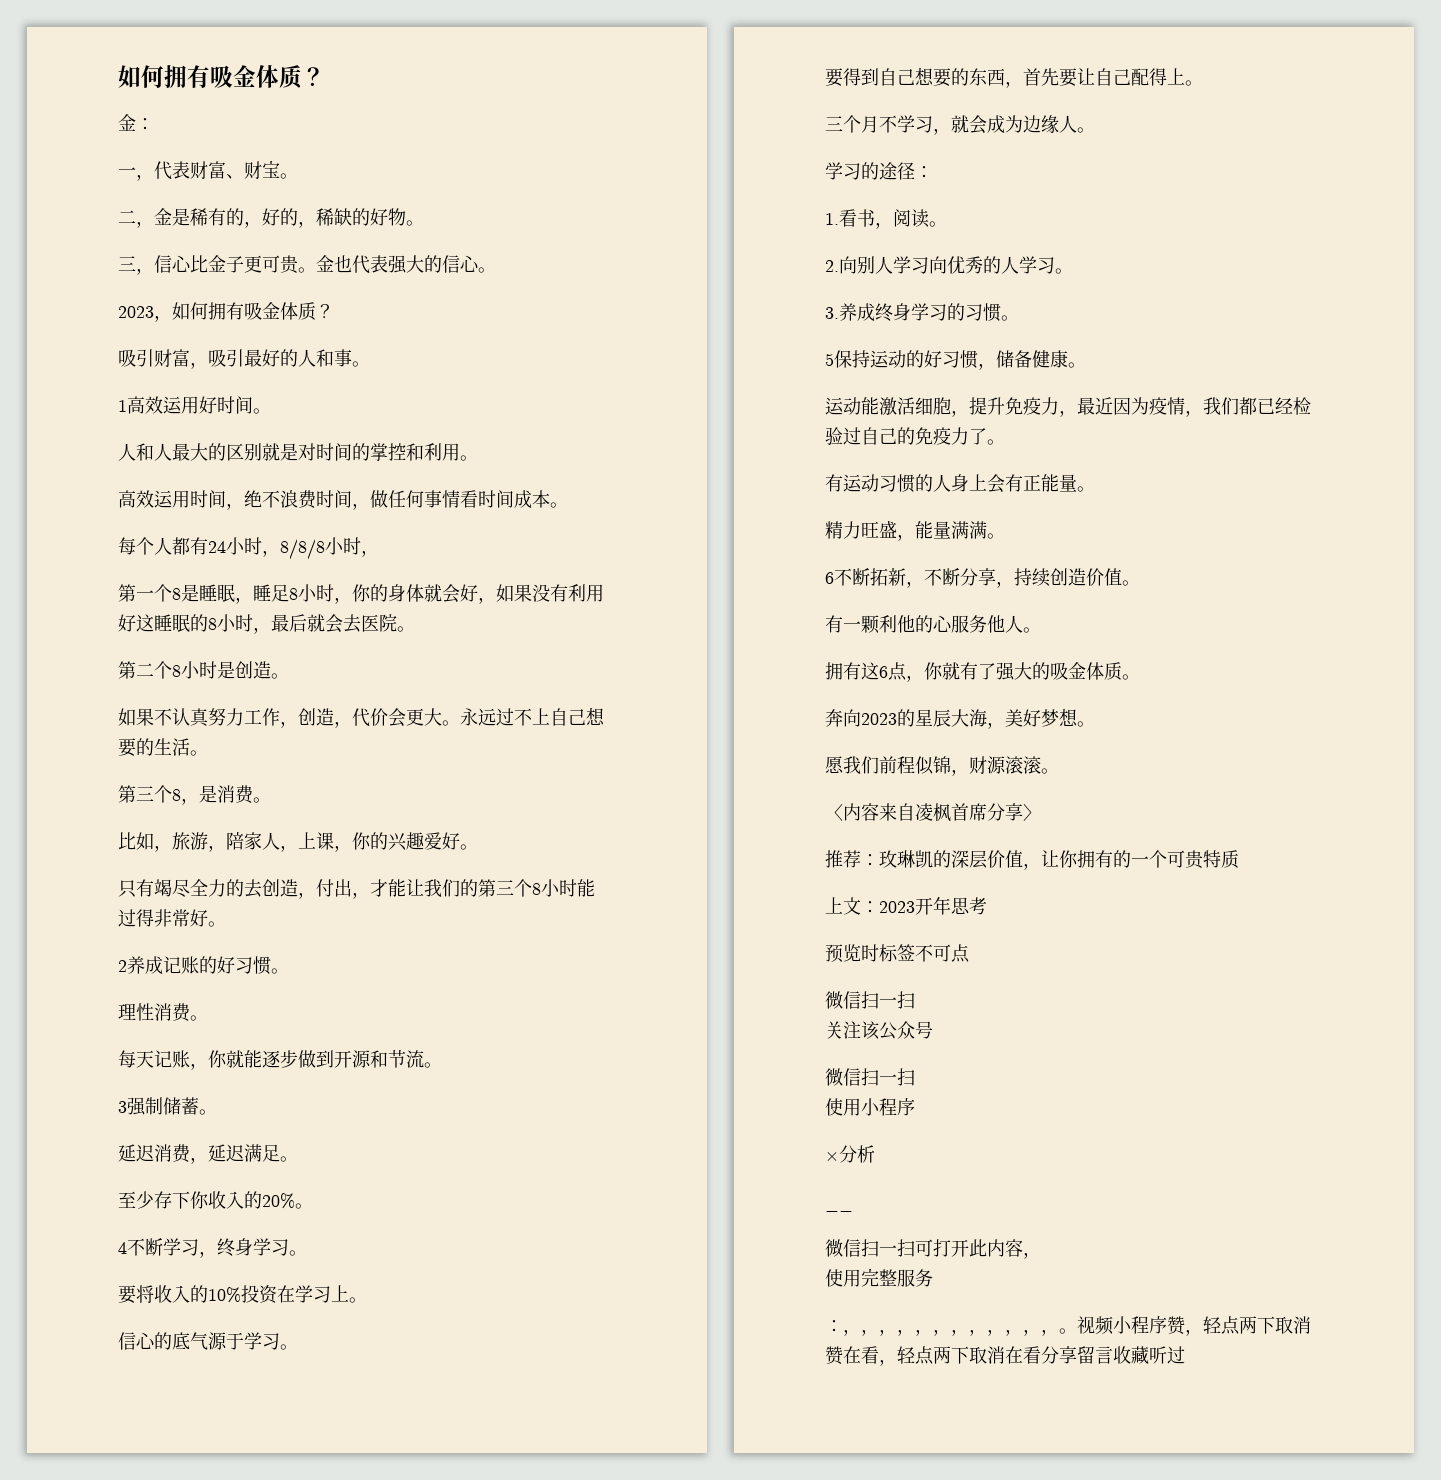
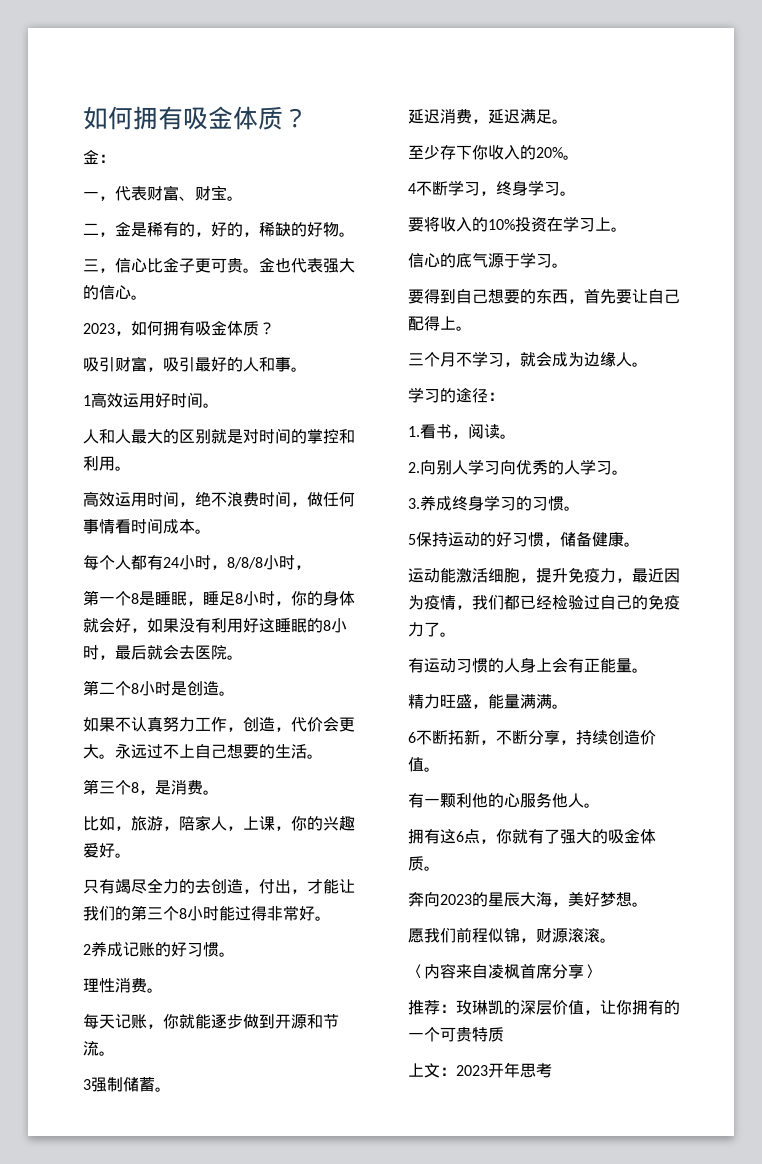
[825,944,970,963] [825,991,915,1009] [825,1021,933,1040] [825,1068,915,1086] [825,1098,915,1116] [825,1145,875,1163] [825,1208,853,1212] [825,1239,1041,1259] [825,1268,933,1287] [825,1316,1311,1336] [825,1346,1185,1366] // 预览时标签不可点 // 微信扫一扫 // 关注该公众号 // 微信扫一扫 // 使用小程序 // ×分析 // __ // 微信扫一扫可打开此内容， // 使用完整服务 // ：，，，，，，，，，，，，。视频小程序赞，轻点两下取消赞在看，轻点两下取消在看分享留言收藏听过 -> (552, 1070) none

